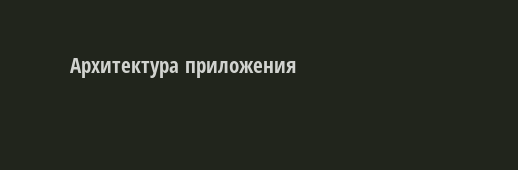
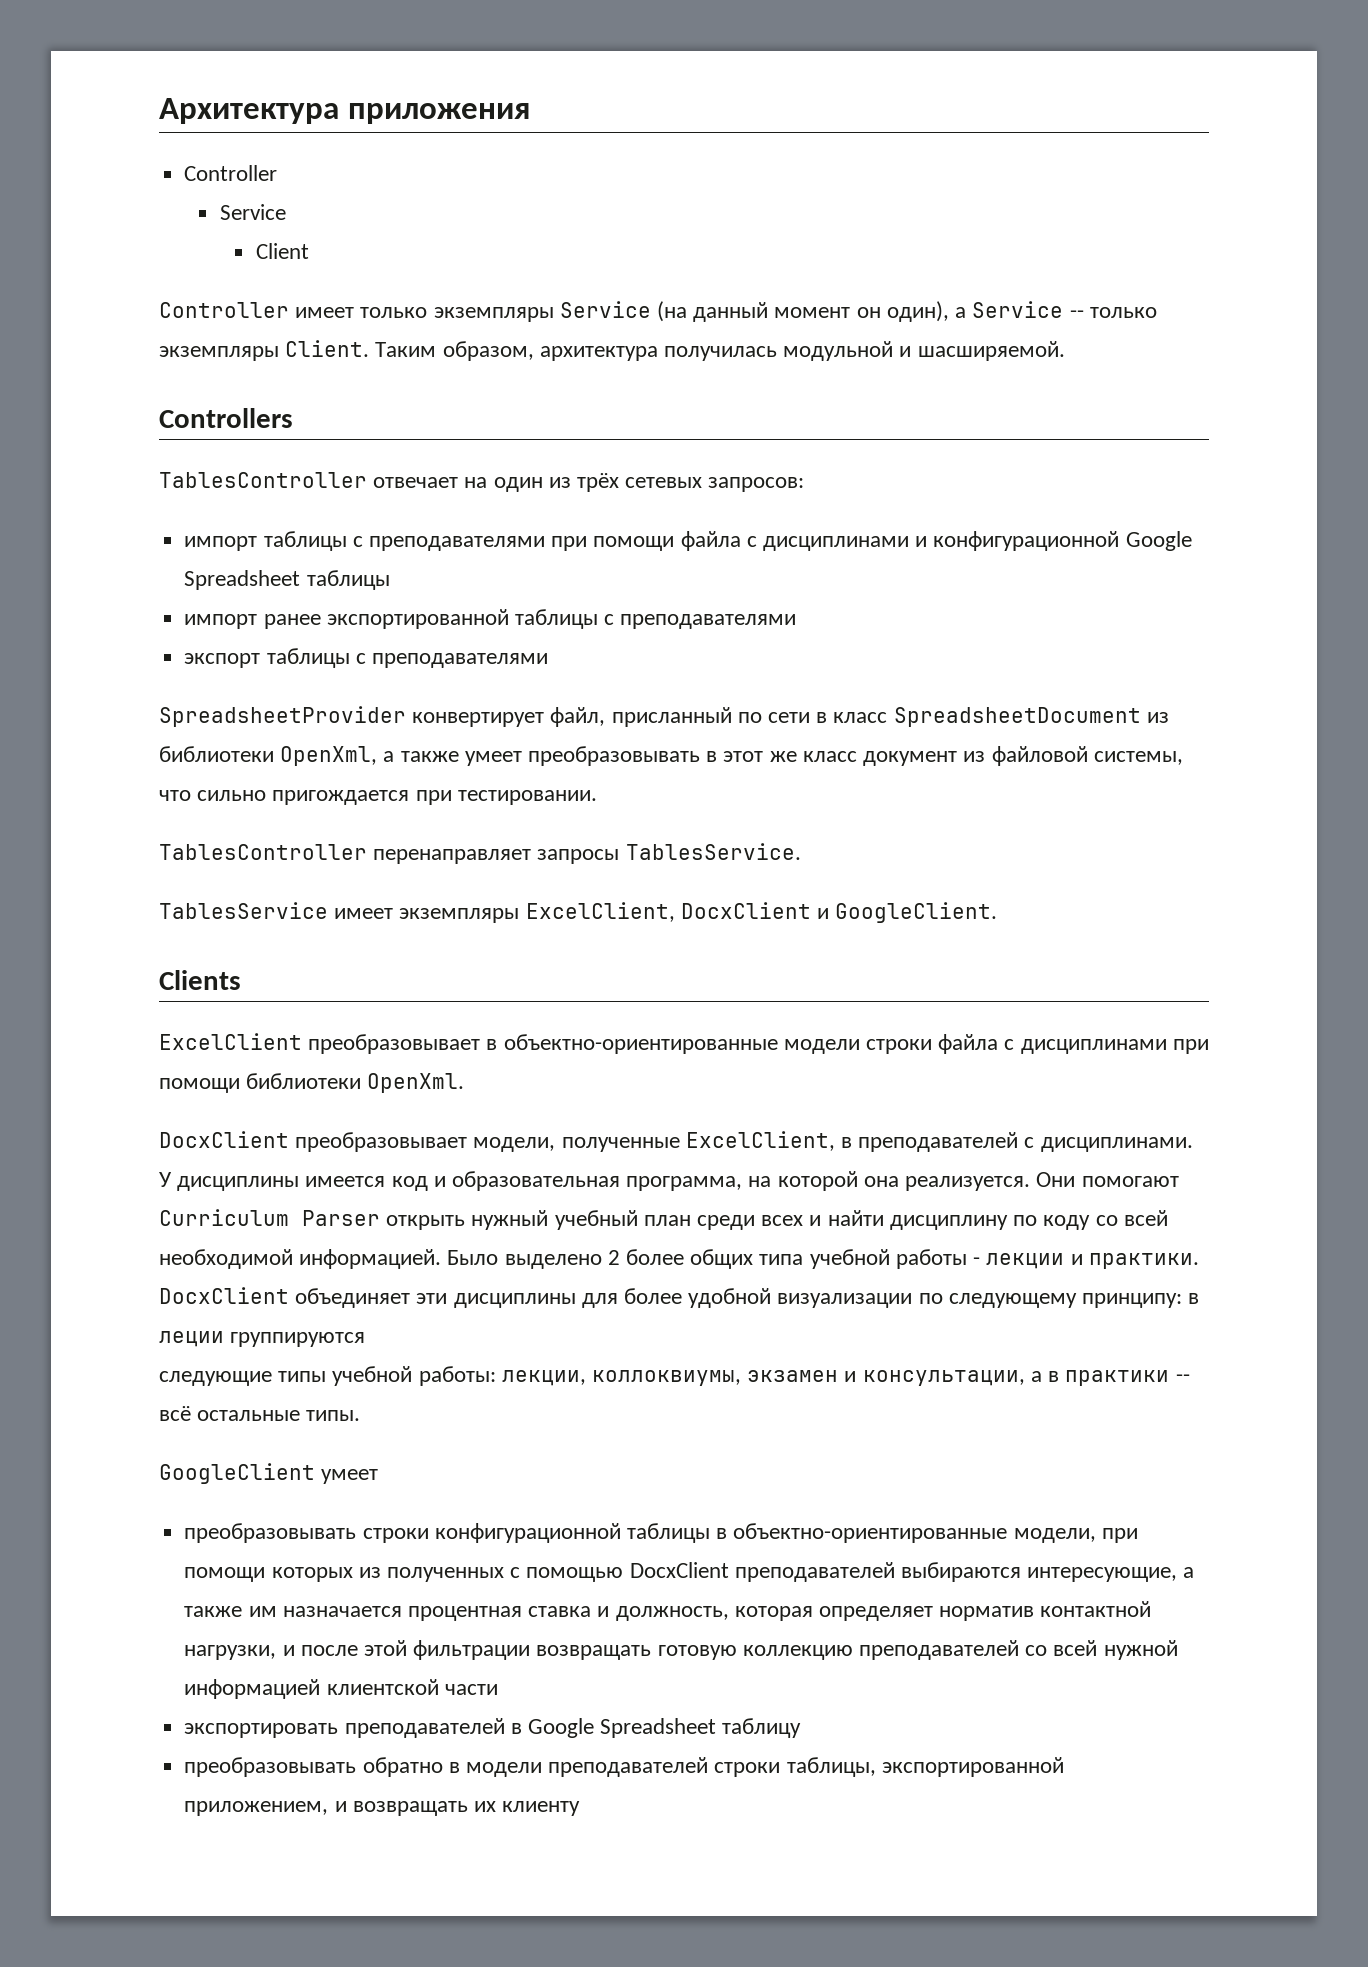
(296, 69) none -> [184,165,278,181] [219,204,286,220] [255,243,309,259] [159,301,1157,322] [159,340,1065,361] [159,408,293,428] [159,472,805,492] [184,531,1192,551] [184,570,390,590] [184,609,797,629] [184,648,548,668] [159,706,1169,727] [159,746,1183,766] [159,790,597,805] [159,843,801,864] [159,902,998,923] [159,970,241,990] [159,1033,1209,1054] [159,1073,465,1093] [159,1131,1193,1152] [159,1171,1179,1191] [159,1209,1168,1230] [159,1249,1199,1269] [159,1287,1200,1308] [159,1331,366,1347] [159,1366,1190,1386] [159,1406,361,1421] [159,1463,379,1484] [184,1523,1138,1543] [184,1562,1195,1582] [184,1601,1152,1621] [184,1640,1178,1660] [184,1679,498,1699] [184,1718,802,1738] [184,1757,1064,1777] [184,1801,581,1816] // Controller // Service // Client // Controller имеет только экземпляры Service (на данный момент он один), а Service -- только экземпляры Client. Таким образом, архитектура получилась модульной и шасширяемой. // Controllers // TablesController отвечает на один из трёх сетевых запросов: // импорт таблицы с преподавателями при помощи файла с дисциплинами и конфигурационной Google Spreadsheet таблицы // импорт ранее экспортированной таблицы с преподавателями // экспорт таблицы с преподавателями // SpreadsheetProvider конвертирует файл, присланный по сети в класс SpreadsheetDocument из библиотеки OpenXml, а также умеет преобразовывать в этот же класс документ из файловой системы, что сильно пригождается при тестировании. // TablesController перенаправляет запросы TablesService. // TablesService имеет экземпляры ExcelClient, DocxClient и GoogleClient. // Clients // ExcelClient преобразовывает в объектно-ориентированные модели строки файла с дисциплинами при помощи библиотеки OpenXml. // DocxClient преобразовывает модели, полученные ExcelClient, в преподавателей с дисциплинами. У дисциплины имеется код и образовательная программа, на которой она реализуется. Они помогают Curriculum Parser открыть нужный учебный план среди всех и найти дисциплину по коду со всей необходимой информацией. Было выделено 2 более общих типа учебной работы - лекции и практики. DocxClient объединяет эти дисциплины для более удобной визуализации по следующему принципу: в леции группируются // следующие типы учебной работы: лекции, коллоквиумы, экзамен и консультации, а в практики -- всё остальные типы. // GoogleClient умеет // преобразовывать строки конфигурационной таблицы в объектно-ориентированные модели, при помощи которых из полученных с помощью DocxClient преподавателей выбираются интересующие, а также им назначается процентная ставка и должность, которая определяет норматив контактной нагрузки, и после этой фильтрации возвращать готовую коллекцию преподавателей со всей нужной информацией клиентской части // экспортировать преподавателей в Google Spreadsheet таблицу // преобразовывать обратно в модели преподавателей строки таблицы, экспортированной приложением, и возвращать их клиенту

